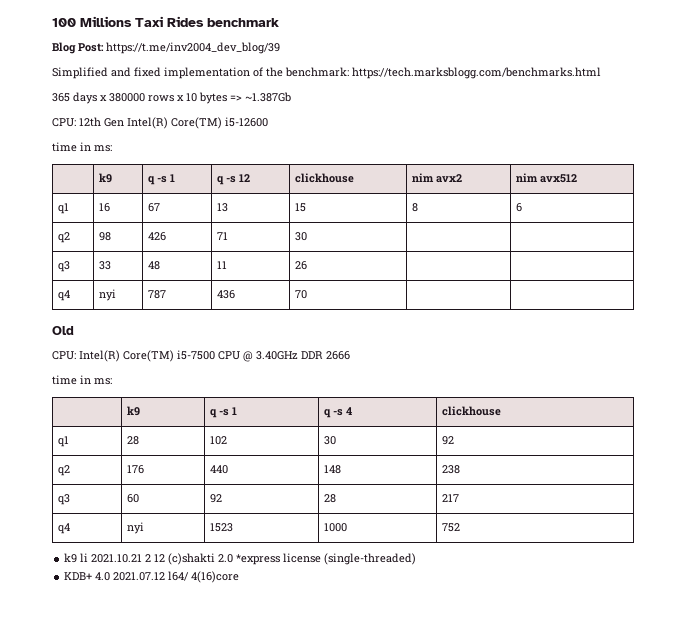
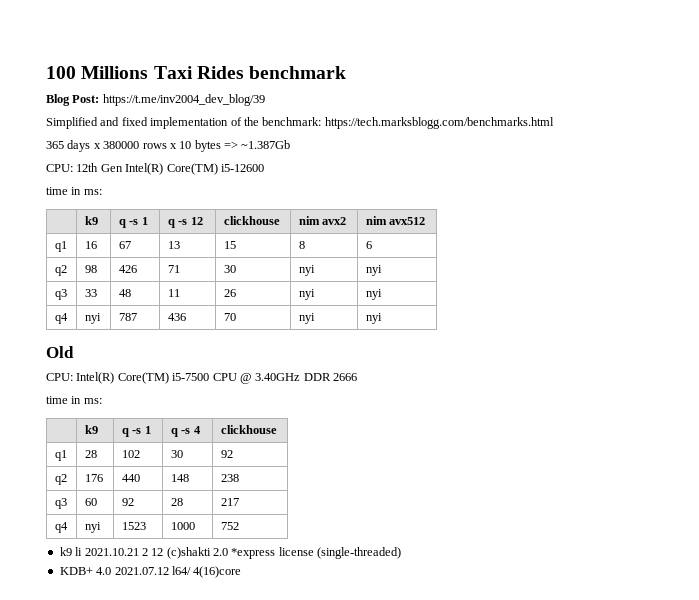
(308, 236) | -> [298,265,315,276] [365,265,382,276] nyi | nyi
(308, 265) | -> [298,289,315,300] [365,289,382,300] nyi | nyi
(308, 294) | -> [298,313,315,324] [365,313,382,324] nyi | nyi

